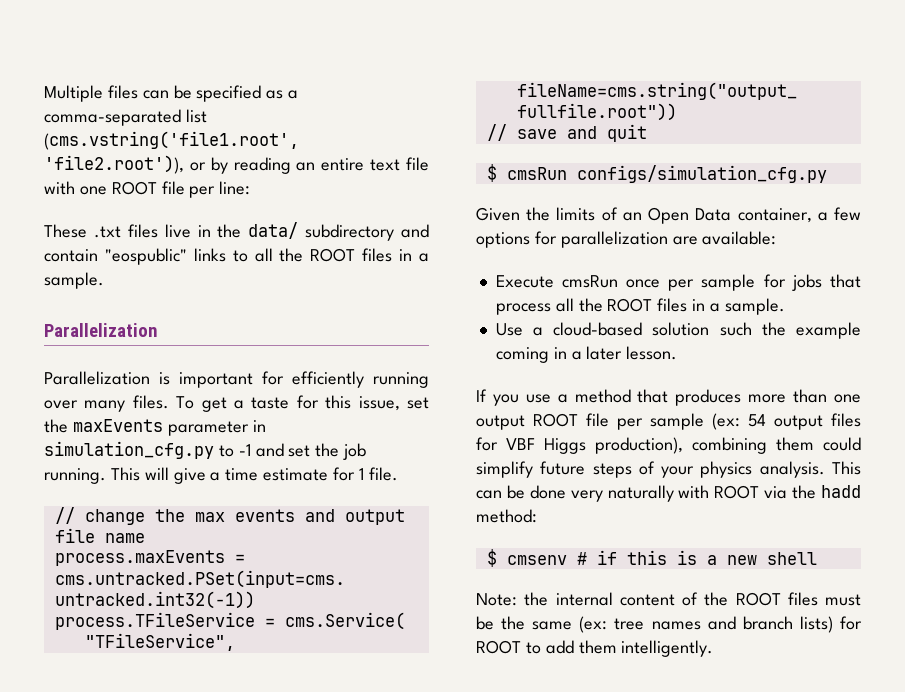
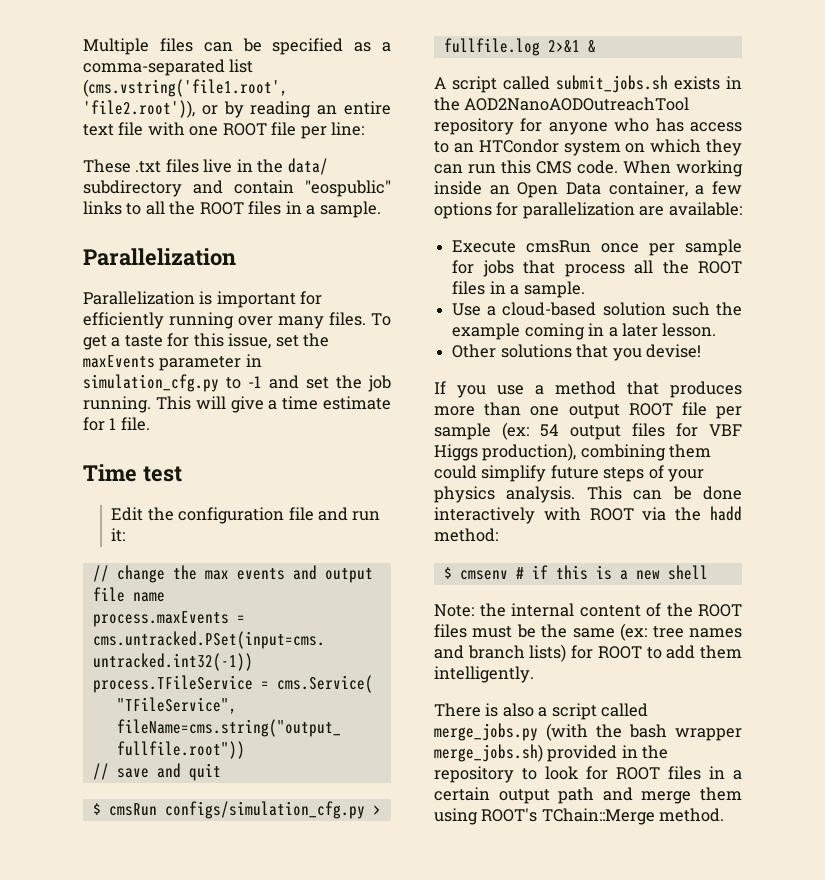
(398, 474) none -> [83,464,182,482] [111,507,381,524] [111,528,126,542] // Time test // Edit the configuration file and run it:
[476,207,618,221] // Given the limits of -> [372,805,381,815] [443,38,596,56] [434,75,742,93] [434,97,690,111] [434,118,742,135] [434,139,742,156] [434,160,743,177] [434,181,482,195] > fullfile.log 2>&1 & // A script called submit_jobs.sh exists in the AOD2NanoAODOutreachTool repository for anyone who has access to an HTCondor system on which they can run this CMS code. When working inside
(678, 353) none -> [452,344,701,361] // Other solutions that you devise!
[570,485,674,502] very naturally -> [434,507,535,524] interactively
(714, 648) none -> [434,703,649,720] [434,723,742,741] [434,744,669,762] [434,766,742,783] [434,787,742,804] [434,808,725,825] // There is also a script called merge_jobs.py (with the bash wrapper merge_jobs.sh) provided in the repository to look for ROOT files in a certain output path and merge them using ROOT's TChain::Merge method.

